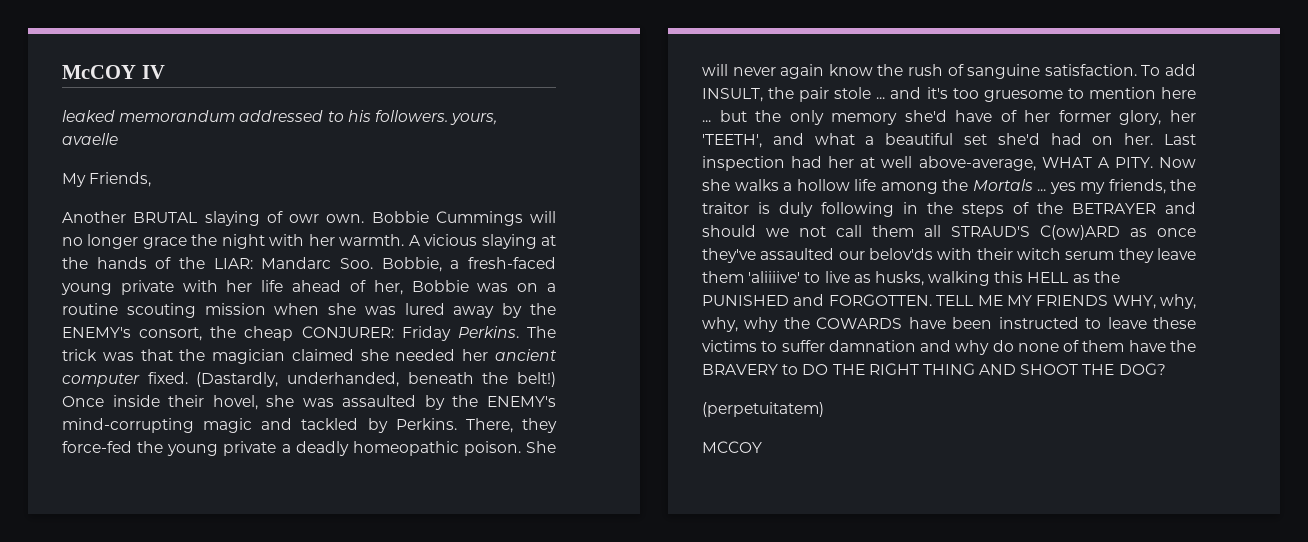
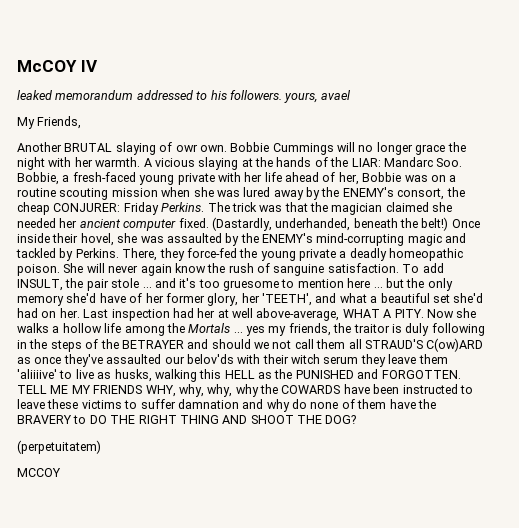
[62,133,118,145] avaelle -> [320,90,351,100] avael

